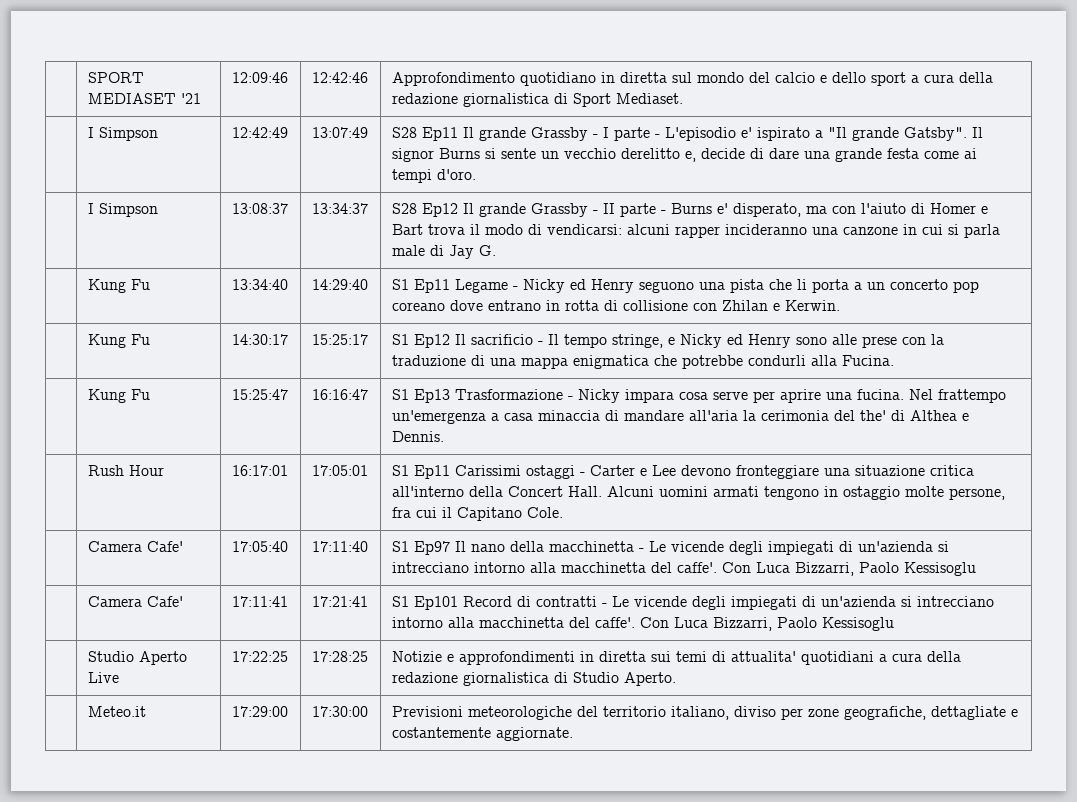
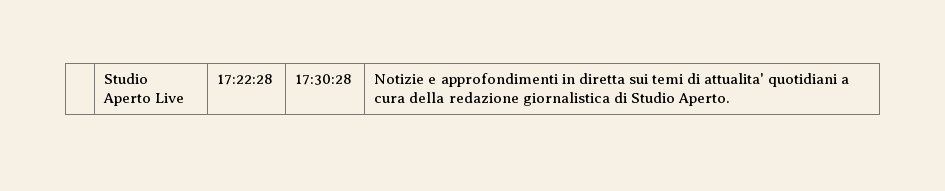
[87,72,144,83] [87,93,201,104] [231,72,288,83] [311,72,368,83] [391,72,993,86] [391,93,683,107] [87,127,158,141] [231,127,288,138] [311,127,368,138] [391,127,983,141] [391,148,977,162] [391,169,476,183] [87,203,158,217] [231,203,288,214] [311,203,368,214] [391,203,988,217] [391,224,1000,238] [391,245,496,259] [87,279,150,293] [231,279,288,290] [311,279,368,290] [391,279,979,293] [391,300,840,311] [87,334,150,348] [231,334,288,345] [311,334,368,345] [391,334,944,348] [391,355,894,369] [87,389,150,403] [231,389,288,400] [311,389,368,400] [391,389,1006,403] [391,410,969,424] [391,431,444,442] [87,465,164,476] [231,465,288,476] [311,465,368,476] [391,465,974,479] [391,486,1005,500] [391,507,563,521] [87,541,183,552] [231,541,288,552] [311,541,368,552] [391,541,949,555] [391,562,976,576] [87,596,183,607] [231,596,288,607] [311,596,368,607] [391,596,994,610] [391,617,894,631] | SPORT MEDIASET '21 | 12:09:46 | 12:42:46 | Approfondimento quotidiano in diretta sul mondo del calcio e dello sport a cura della redazione giornalistica di Sport Mediaset. // | I Simpson | 12:42:49 | 13:07:49 | S28 Ep11 Il grande Grassby - I parte - L'episodio e' ispirato a "Il grande Gatsby". Il signor Burns si sente un vecchio derelitto e, decide di dare una grande festa come ai tempi d'oro. // | I Simpson | 13:08:37 | 13:34:37 | S28 Ep12 Il grande Grassby - II parte - Burns e' disperato, ma con l'aiuto di Homer e Bart trova il modo di vendicarsi: alcuni rapper incideranno una canzone in cui si parla male di Jay G. // | Kung Fu | 13:34:40 | 14:29:40 | S1 Ep11 Legame - Nicky ed Henry seguono una pista che li porta a un concerto pop coreano dove entrano in rotta di collisione con Zhilan e Kerwin. // | Kung Fu | 14:30:17 | 15:25:17 | S1 Ep12 Il sacrificio - Il tempo stringe, e Nicky ed Henry sono alle prese con la traduzione di una mappa enigmatica che potrebbe condurli alla Fucina. // | Kung Fu | 15:25:47 | 16:16:47 | S1 Ep13 Trasformazione - Nicky impara cosa serve per aprire una fucina. Nel frattempo un'emergenza a casa minaccia di mandare all'aria la cerimonia del the' di Althea e Dennis. // | Rush Hour | 16:17:01 | 17:05:01 | S1 Ep11 Carissimi ostaggi - Carter e Lee devono fronteggiare una situazione critica all'interno della Concert Hall. Alcuni uomini armati tengono in ostaggio molte persone, fra cui il Capitano Cole. // | Camera Cafe' | 17:05:40 | 17:11:40 | S1 Ep97 Il nano della macchinetta - Le vicende degli impiegati di un'azienda si intrecciano intorno alla macchinetta del caffe'. Con Luca Bizzarri, Paolo Kessisoglu // | Camera Cafe' | 17:11:41 | 17:21:41 | S1 Ep101 Record di contratti - Le vicende degli impiegati di un'azienda si intrecciano intorno alla macchinetta del caffe'. Con Luca Bizzarri, Paolo Kessisoglu // -> (104, 78) none
[231,651,288,662] [311,651,368,662] 17:22:25 | 17:28:25 -> [217,74,274,85] [295,74,353,85] 17:22:28 | 17:30:28
[87,706,146,717] [231,706,288,717] [311,706,368,717] [391,706,1018,720] [391,727,573,741] // | Meteo.it | 17:29:00 | 17:30:00 | Previsioni meteorologiche del territorio italiano, diviso per zone geografiche, dettagliate e costantemente aggiornate. -> (730, 99) none

